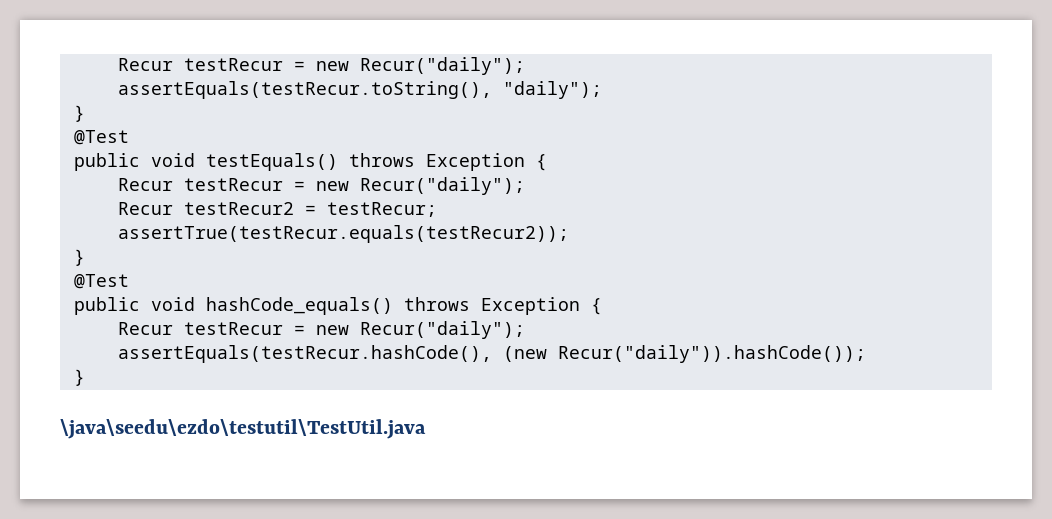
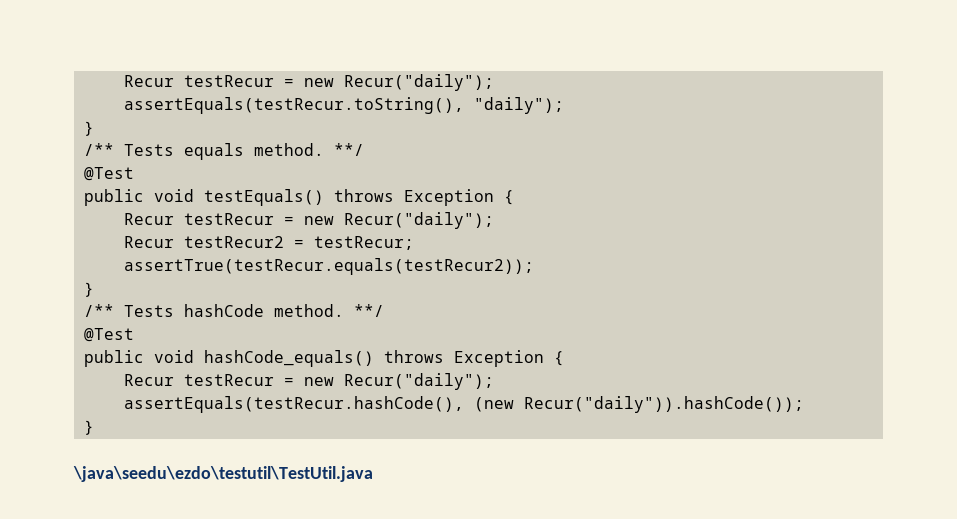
(85, 113) none -> [84,143,365,160] // /** Tests equals method. **/
(85, 257) none -> [84,304,385,317] // /** Tests hashCode method. **/

